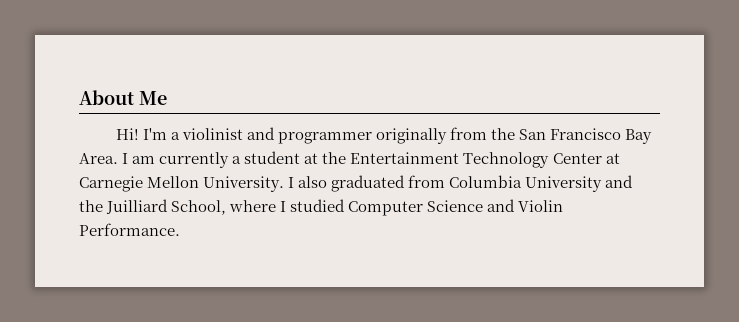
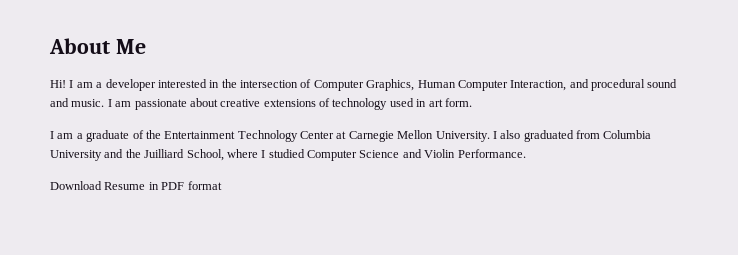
[142,127,653,144] [79,151,319,168] I'm a violinist and programmer originally from the San Francisco Bay Area. I am currently a student at -> [69,79,678,91] [50,98,472,110] [50,130,144,142] I am a developer interested in the intersection of Computer Graphics, Human Computer Interaction, and procedural sound and music. I am passionate about creative extensions of technology used in art form. // I am a graduate of
(180, 229) none -> [50,181,222,190] // Download Resume in PDF format

